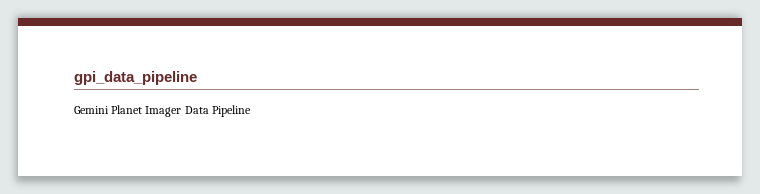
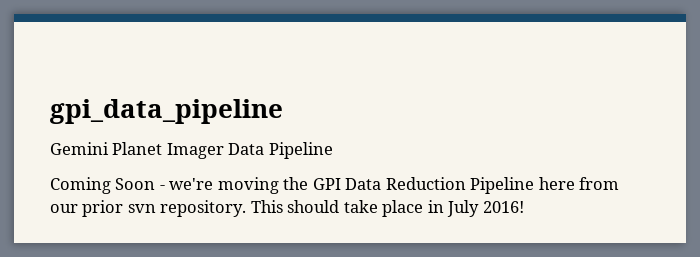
(251, 111) none -> [50,177,620,194] [50,200,524,217] // Coming Soon - we're moving the GPI Data Reduction Pipeline here from our prior svn repository. This should take place in July 2016!

